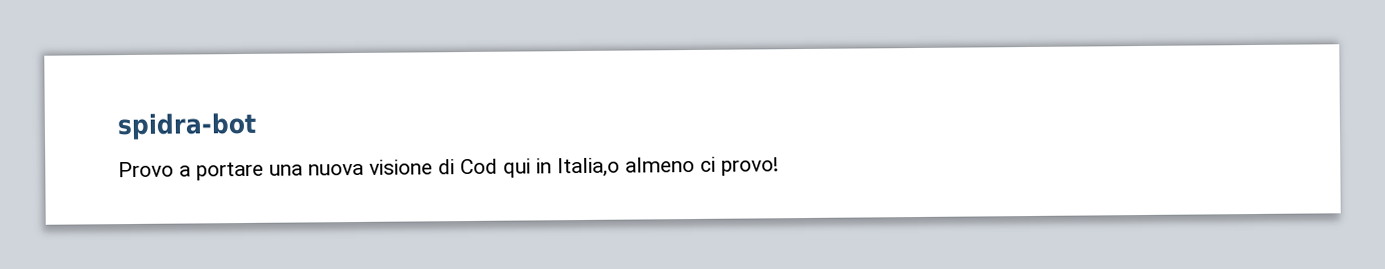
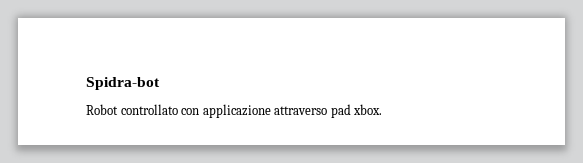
[117,112,257,141] [118,156,779,181] spidra-bot // Provo a portare una nuova visione di Cod qui in Italia,o almeno ci provo! -> [86,77,160,90] [86,104,383,118] Spidra-bot // Robot controllato con applicazione attraverso pad xbox.

